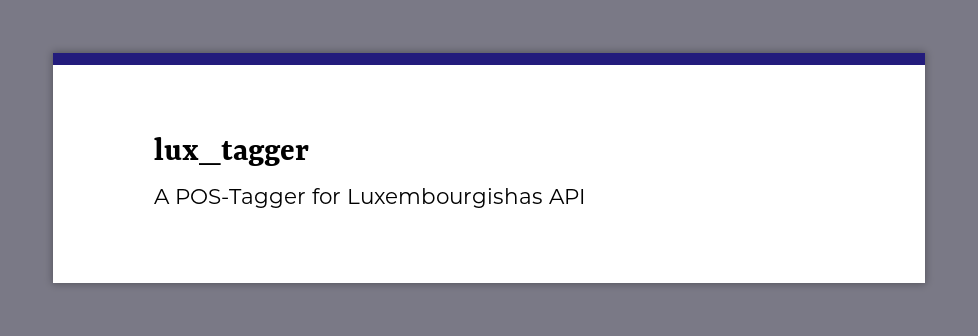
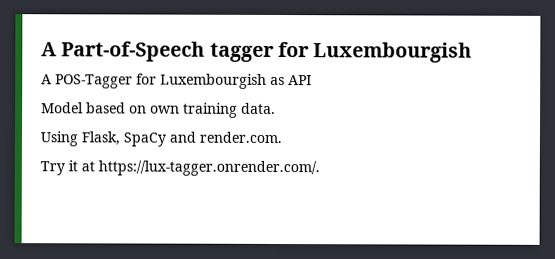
[154,137,309,166] lux_tagger -> [41,41,473,63] A Part-of-Speech tagger for Luxembourgish
[347,188,543,208] Luxembourgishas -> [160,73,285,89] Luxembourgish as
(586, 196) none -> [41,102,276,118] [40,131,282,147] [40,160,320,177] // Model based on own training data. // Using Flask, SpaCy and render.com. // Try it at https://lux-tagger.onrender.com/.

